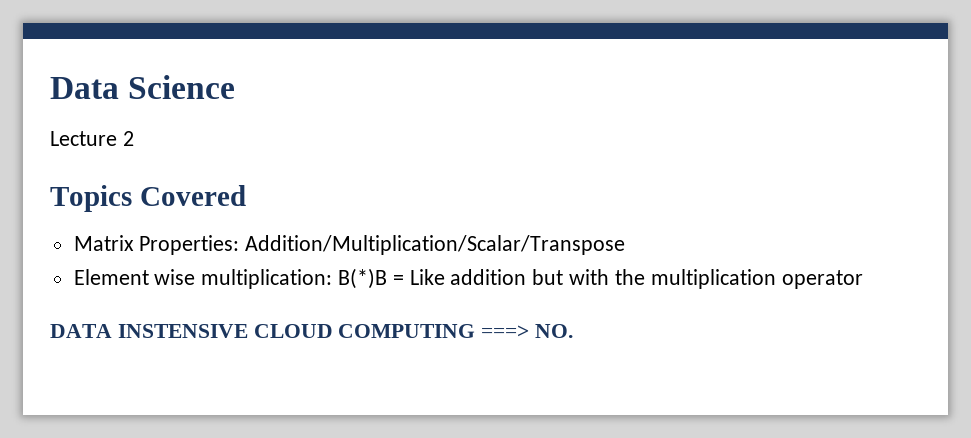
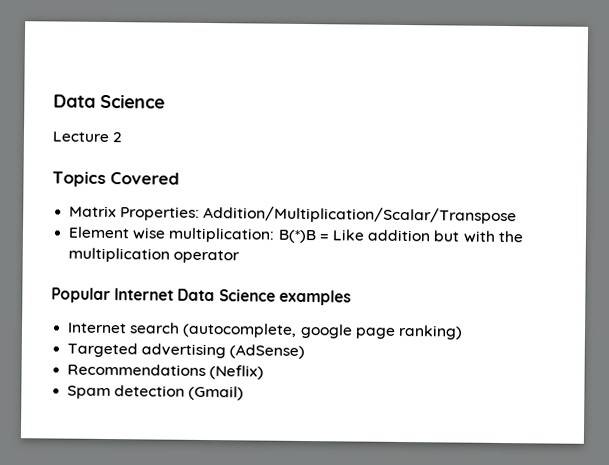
[50,324,574,338] DATA INSTENSIVE CLOUD COMPUTING ===> NO. -> [51,287,351,306] [67,322,463,340] [67,342,306,360] [67,363,265,380] [67,385,245,401] Popular Internet Data Science examples // Internet search (autocomplete, google page ranking) // Targeted advertising (AdSense) // Recommendations (Neflix) // Spam detection (Gmail)

